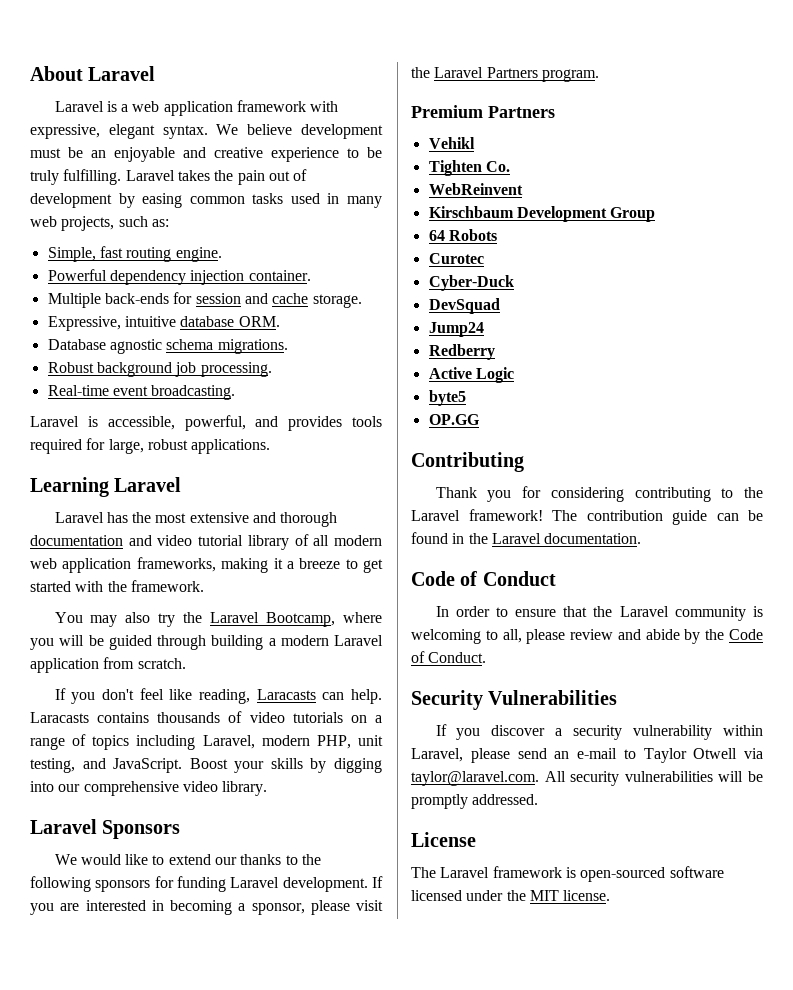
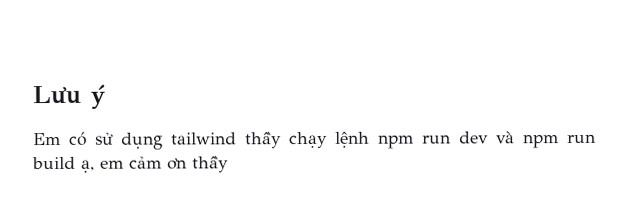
[30,66,156,81] [54,100,339,116] [30,124,383,139] [30,147,382,162] [30,169,308,185] [30,193,382,208] [30,216,169,231] [47,246,222,262] [47,269,311,285] [47,292,362,308] [47,316,280,331] [47,339,288,354] [47,362,272,377] [47,385,236,400] [30,415,382,431] [30,438,271,454] [30,477,182,497] [54,512,338,527] [30,534,383,550] [30,557,383,573] [30,580,204,592] [54,612,382,627] [30,635,383,650] [30,657,186,673] [54,688,382,704] [30,711,383,723] [30,734,383,750] [30,758,382,773] [30,781,268,796] [30,819,181,839] [54,854,322,865] [30,876,383,892] [30,900,383,915] [411,67,599,82] [411,105,555,118] [428,137,475,149] [428,160,510,176] [428,183,523,195] [428,206,656,222] [428,229,497,241] [428,253,484,264] [428,275,514,291] [428,298,500,314] [428,322,484,337] [428,344,495,360] [428,367,514,383] [428,390,466,406] [428,414,480,425] [411,452,524,472] [435,486,763,502] [411,509,763,525] [411,532,642,544] [411,571,556,586] [435,606,763,621] [411,629,763,644] [411,651,487,663] [411,690,618,710] [435,724,763,740] [411,748,763,763] [411,771,763,786] [411,794,539,809] [411,832,476,847] [411,866,724,882] [411,890,611,901] About Laravel // Laravel is a web application framework with expressive, elegant syntax. We believe development must be an enjoyable and creative experience to be truly fulfilling. Laravel takes the pain out of development by easing common tasks used in many web projects, such as: // Simple, fast routing engine. // Powerful dependency injection container. // Multiple back-ends for session and cache storage. // Expressive, intuitive database ORM. // Database agnostic schema migrations. // Robust background job processing. // Real-time event broadcasting. // Laravel is accessible, powerful, and provides tools required for large, robust applications. // Learning Laravel // Laravel has the most extensive and thorough documentation and video tutorial library of all modern web application frameworks, making it a breeze to get started with the framework. // You may also try the Laravel Bootcamp, where you will be guided through building a modern Laravel application from scratch. // If you don't feel like reading, Laracasts can help. Laracasts contains thousands of video tutorials on a range of topics including Laravel, modern PHP, unit testing, and JavaScript. Boost your skills by digging into our comprehensive video library. // Laravel Sponsors // We would like to extend our thanks to the following sponsors for funding Laravel development. If you are interested in becoming a sponsor, please visit the Laravel Partners program. // Premium Partners // Vehikl // Tighten Co. // WebReinvent // Kirschbaum Development Group // 64 Robots // Curotec // Cyber-Duck // DevSquad // Jump24 // Redberry // Active Logic // byte5 // OP.GG // Contributing // Thank you for considering contributing to the Laravel framework! The contribution guide can be found in the Laravel documentation. // Code of Conduct // In order to ensure that the Laravel community is welcoming to all, please review and abide by the Code of Conduct. // Security Vulnerabilities // If you discover a security vulnerability within Laravel, please send an e-mail to Taylor Otwell via taylor@laravel.com. All security vulnerabilities will be promptly addressed. // License // The Laravel framework is open-sourced software licensed under the MIT license. -> [32,84,105,110] [33,131,596,150] [32,155,229,173] Lưu ý // Em có sử dụng tailwind thầy chạy lệnh npm run dev và npm run build ạ, em cảm ơn thầy

